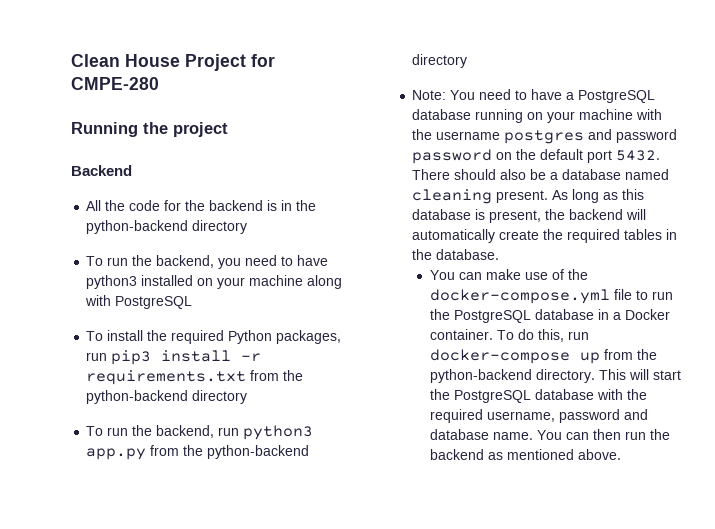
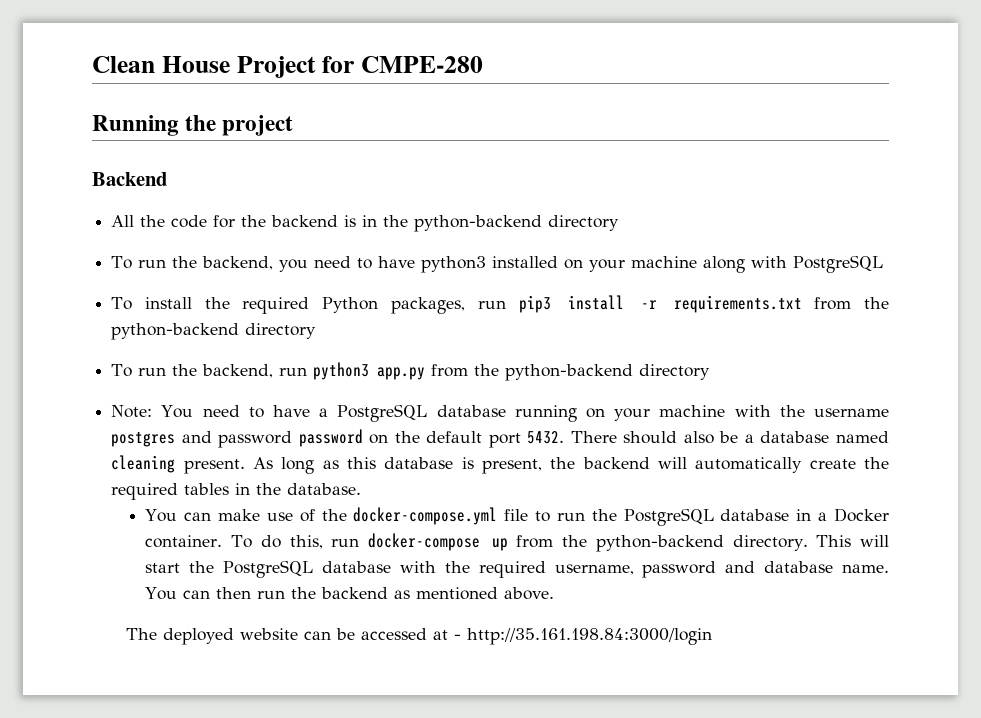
(621, 454) none -> [126,628,713,645] // The deployed website can be accessed at - http://35.161.198.84:3000/login

